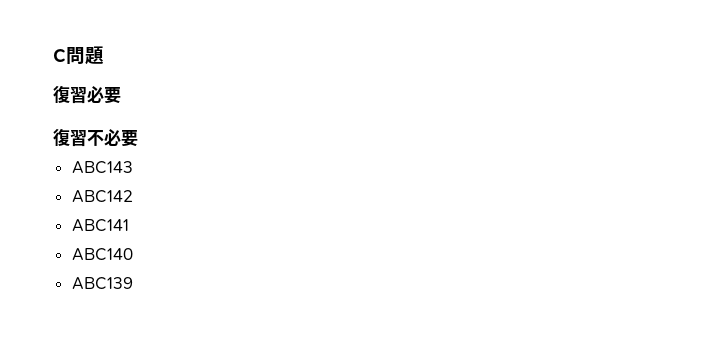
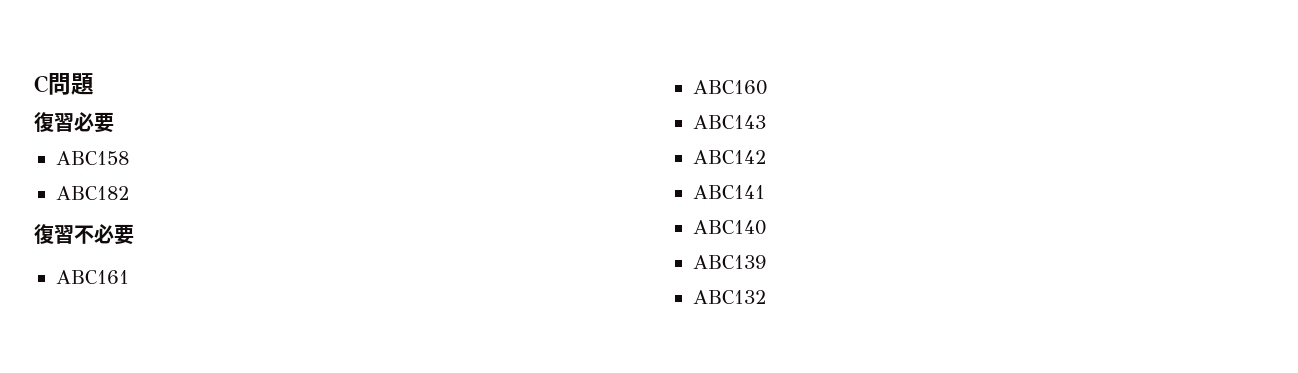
(121, 95) none -> [56,151,129,165] [56,186,129,200] // ABC158 // ABC182
(138, 138) none -> [56,270,129,284] [693,80,767,95] // ABC161 // ABC160
(133, 283) none -> [693,290,766,304] // ABC132

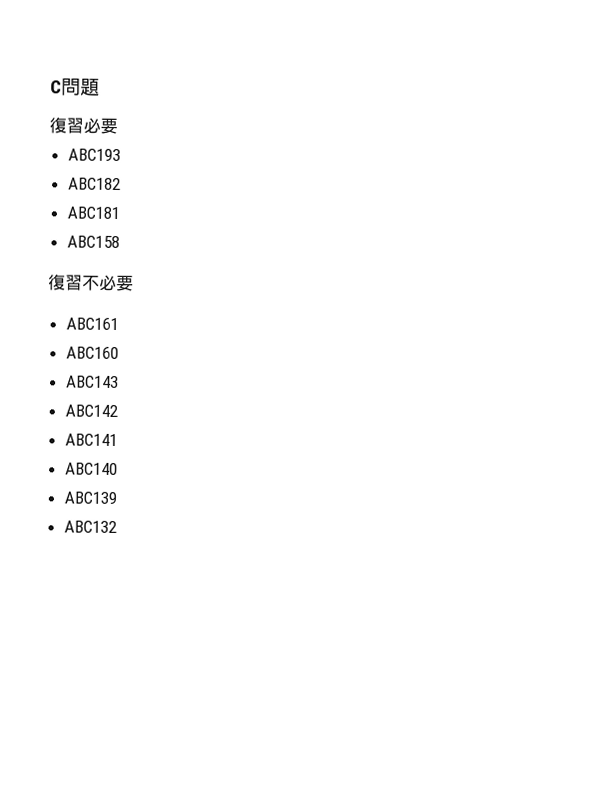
[56,151,129,165] ABC158 -> [67,148,121,162] ABC193
(129, 193) none -> [66,206,120,220] [66,235,120,249] // ABC181 // ABC158

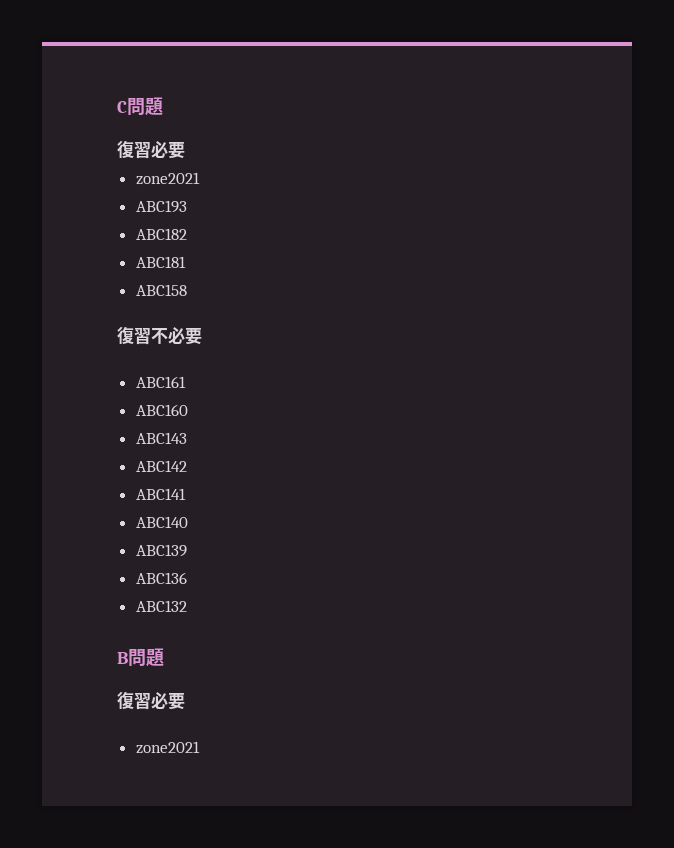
(118, 126) none -> [135,172,200,185] // zone2021
(117, 498) none -> [135,572,187,584] // ABC136
(117, 527) none -> [117,648,164,667] [117,691,185,710] [135,741,200,754] // B問題 // 復習必要 // zone2021

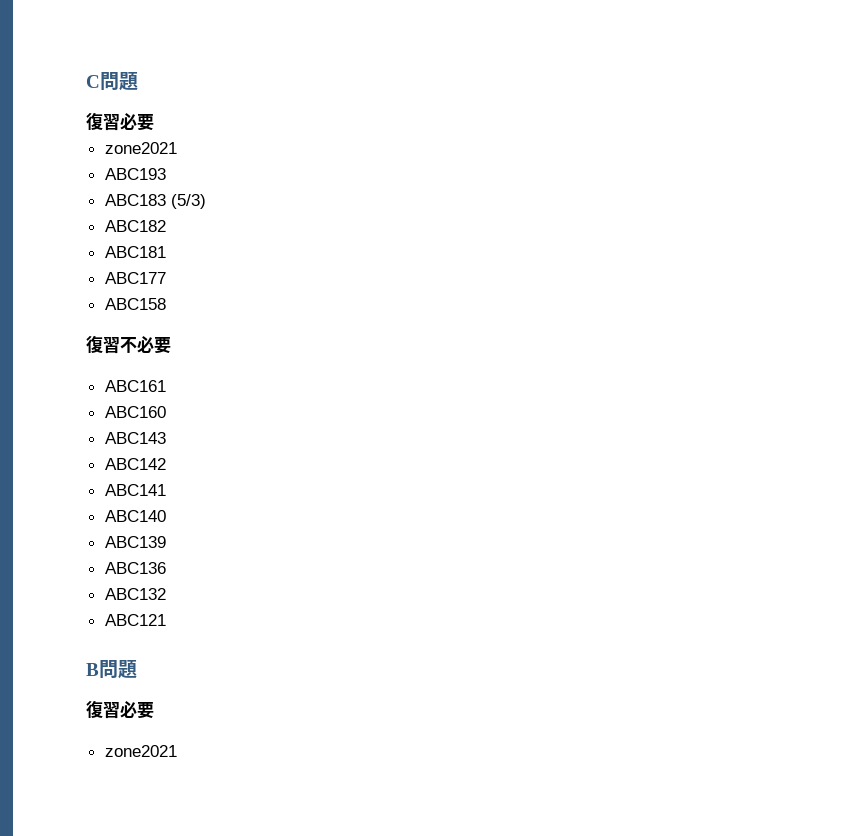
(187, 206) none -> [104,194,206,209] // ABC183 (5/3)
(186, 262) none -> [104,272,166,284] // ABC177
(187, 606) none -> [104,614,166,626] // ABC121

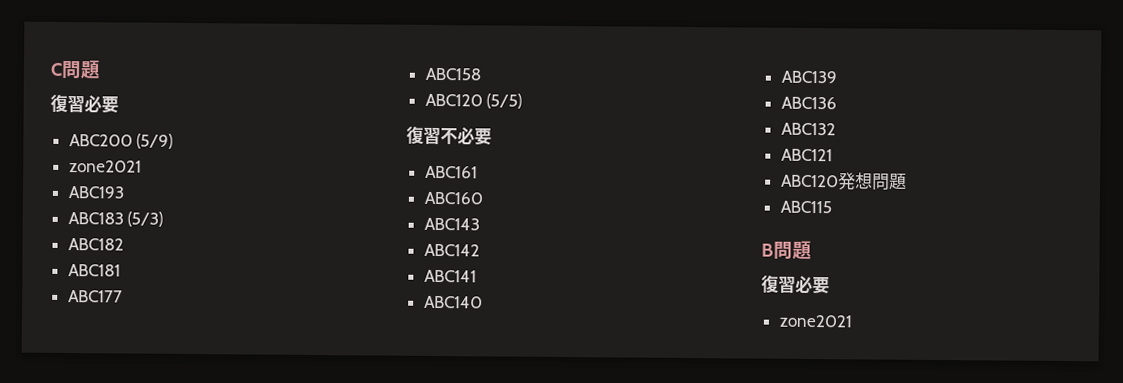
(154, 122) none -> [68,133,174,149] // ABC200 (5/9)
(166, 304) none -> [424,93,523,109] // ABC120 (5/5)
(166, 620) none -> [780,172,907,191] [779,200,832,214] // ABC120発想問題 // ABC115

